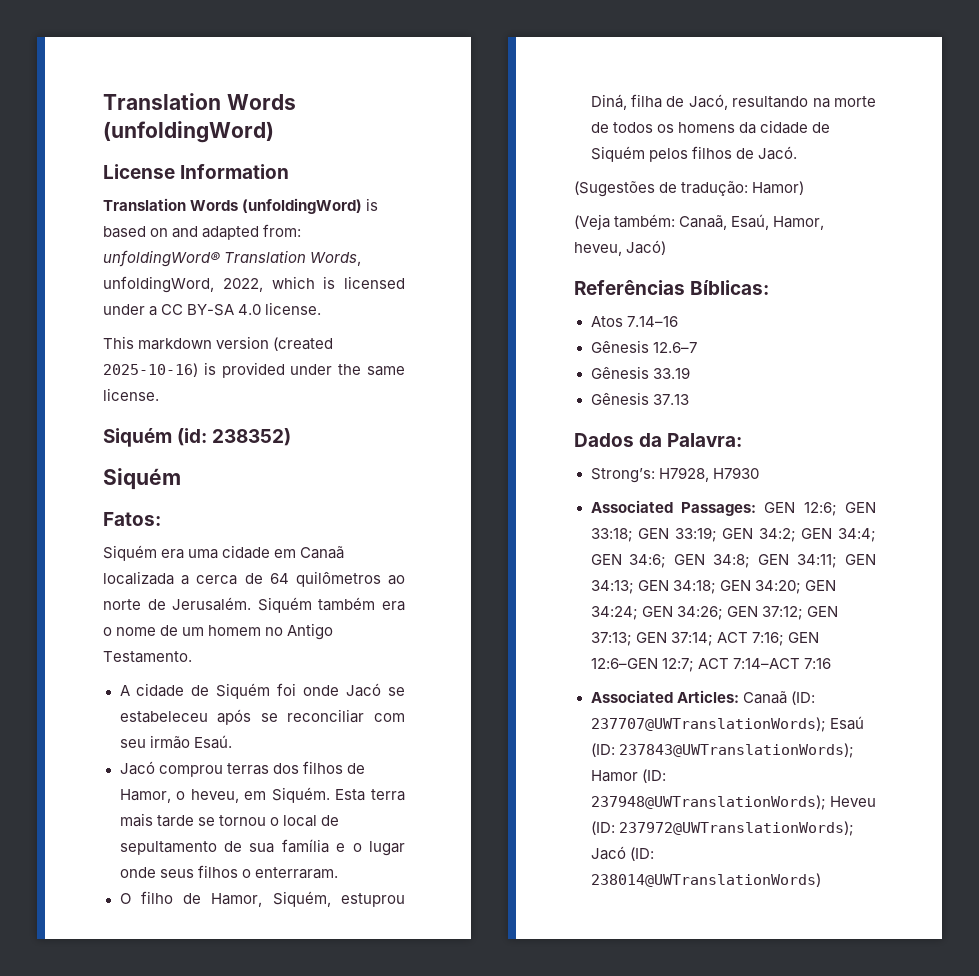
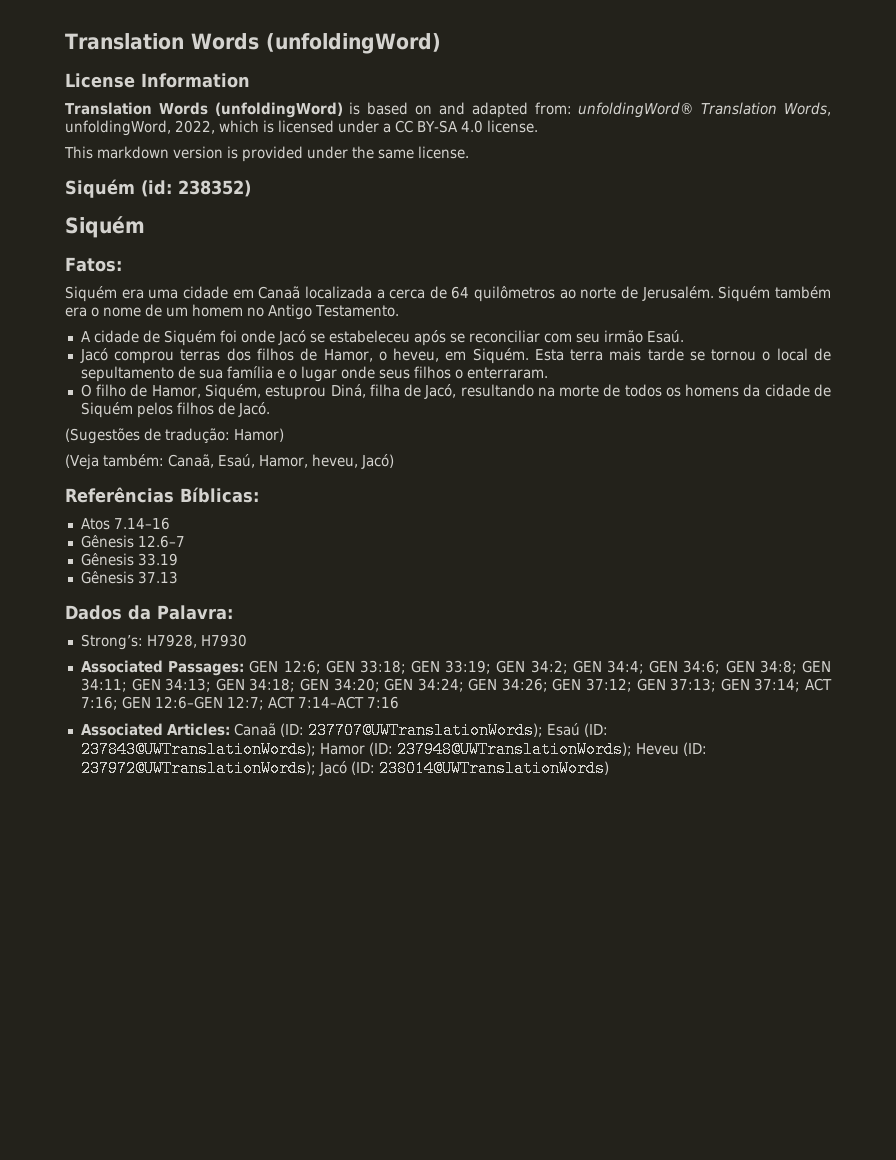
[273,337,334,351] [103,363,198,377] (created 2025-10-16) -> (223, 152) none

